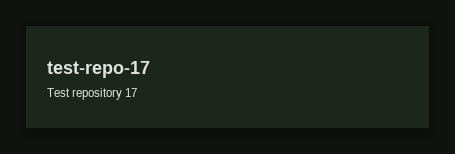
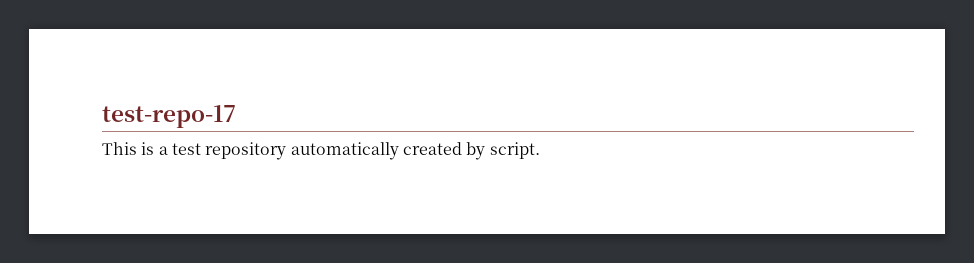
[47,88,138,100] Test repository 17 -> [102,142,540,160] This is a test repository automatically created by script.

